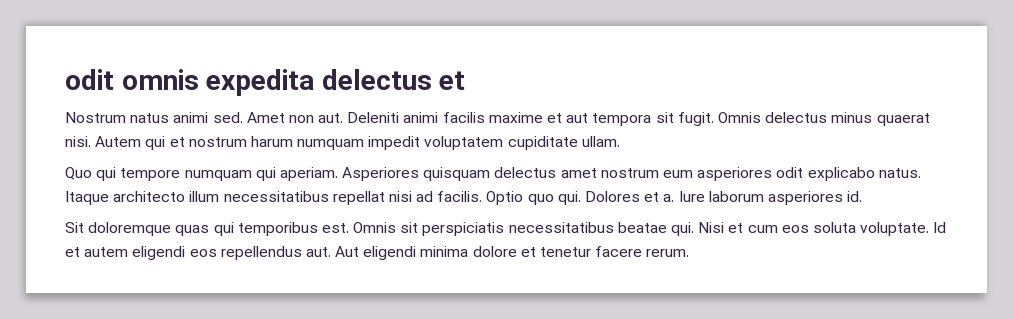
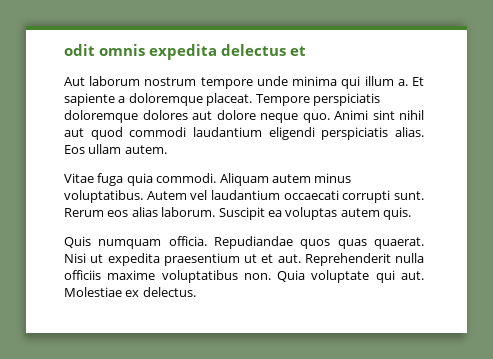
[65,112,930,126] [65,136,620,150] [65,167,921,181] [65,191,863,205] [65,222,947,236] [65,246,690,260] Nostrum natus animi sed. Amet non aut. Deleniti animi facilis maxime et aut tempora sit fugit. Omnis delectus minus quaerat nisi. Autem qui et nostrum harum numquam impedit voluptatem cupiditate ullam. // Quo qui tempore numquam qui aperiam. Asperiores quisquam delectus amet nostrum eum asperiores odit explicabo natus. Itaque architecto illum necessitatibus repellat nisi ad facilis. Optio quo qui. Dolores et a. Iure laborum asperiores id. // Sit doloremque quas qui temporibus est. Omnis sit perspiciatis necessitatibus beatae qui. Nisi et cum eos soluta voluptate. Id et autem eligendi eos repellendus aut. Aut eligendi minima dolore et tenetur facere rerum. -> [64,76,425,89] [64,93,380,106] [64,110,424,123] [64,127,424,140] [64,144,167,154] [64,173,352,186] [64,190,424,203] [64,207,411,220] [64,236,424,249] [64,253,424,266] [64,270,424,283] [64,287,196,297] Aut laborum nostrum tempore unde minima qui illum a. Et sapiente a doloremque placeat. Tempore perspiciatis doloremque dolores aut dolore neque quo. Animi sint nihil aut quod commodi laudantium eligendi perspiciatis alias. Eos ullam autem. // Vitae fuga quia commodi. Aliquam autem minus voluptatibus. Autem vel laudantium occaecati corrupti sunt. Rerum eos alias laborum. Suscipit ea voluptas autem quis. // Quis numquam officia. Repudiandae quos quas quaerat. Nisi ut expedita praesentium ut et aut. Reprehenderit nulla officiis maxime voluptatibus non. Quia voluptate qui aut. Molestiae ex delectus.

